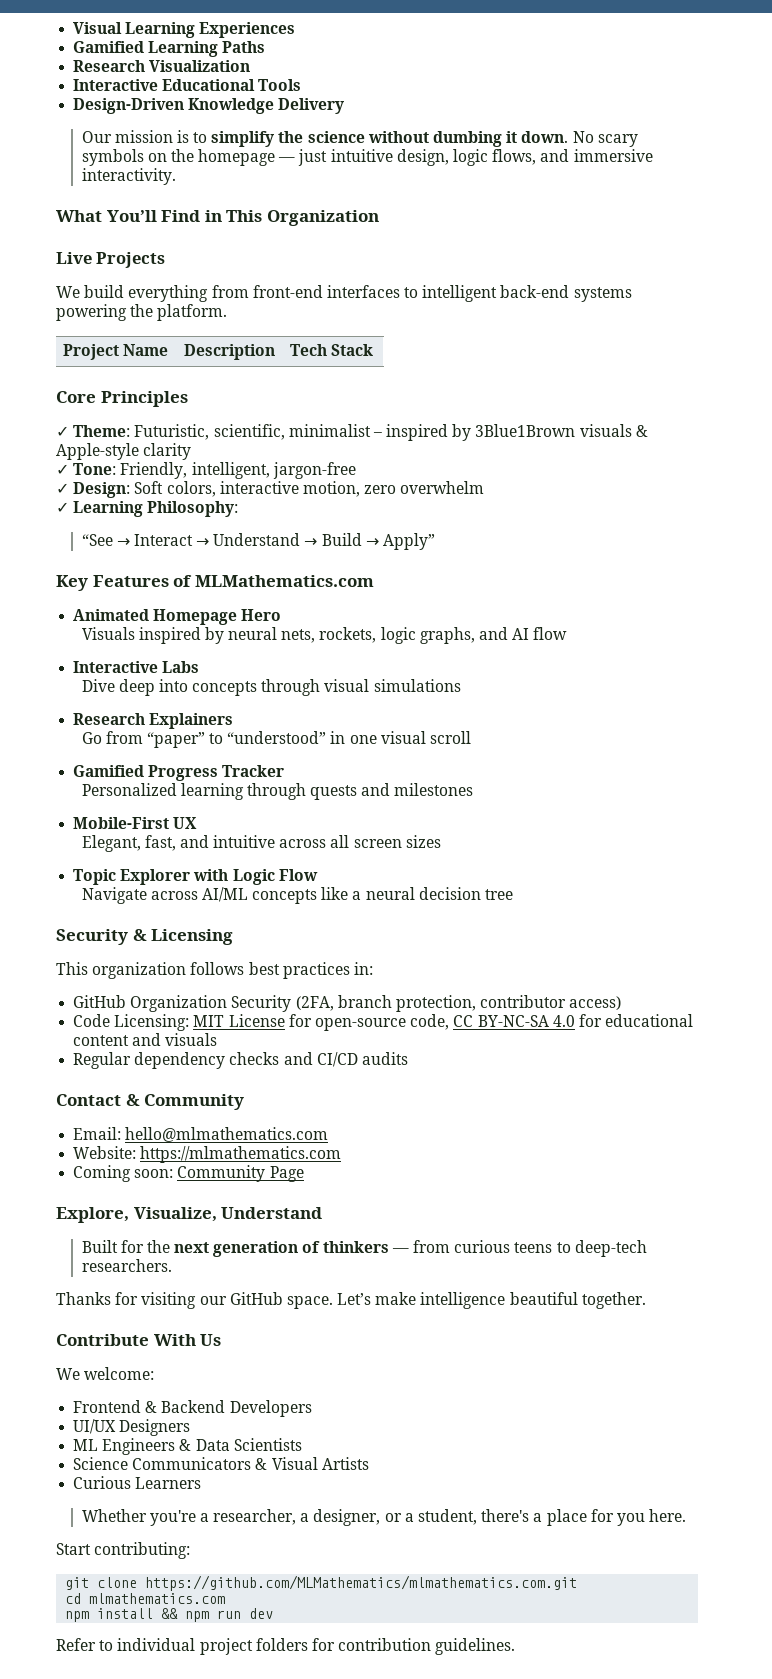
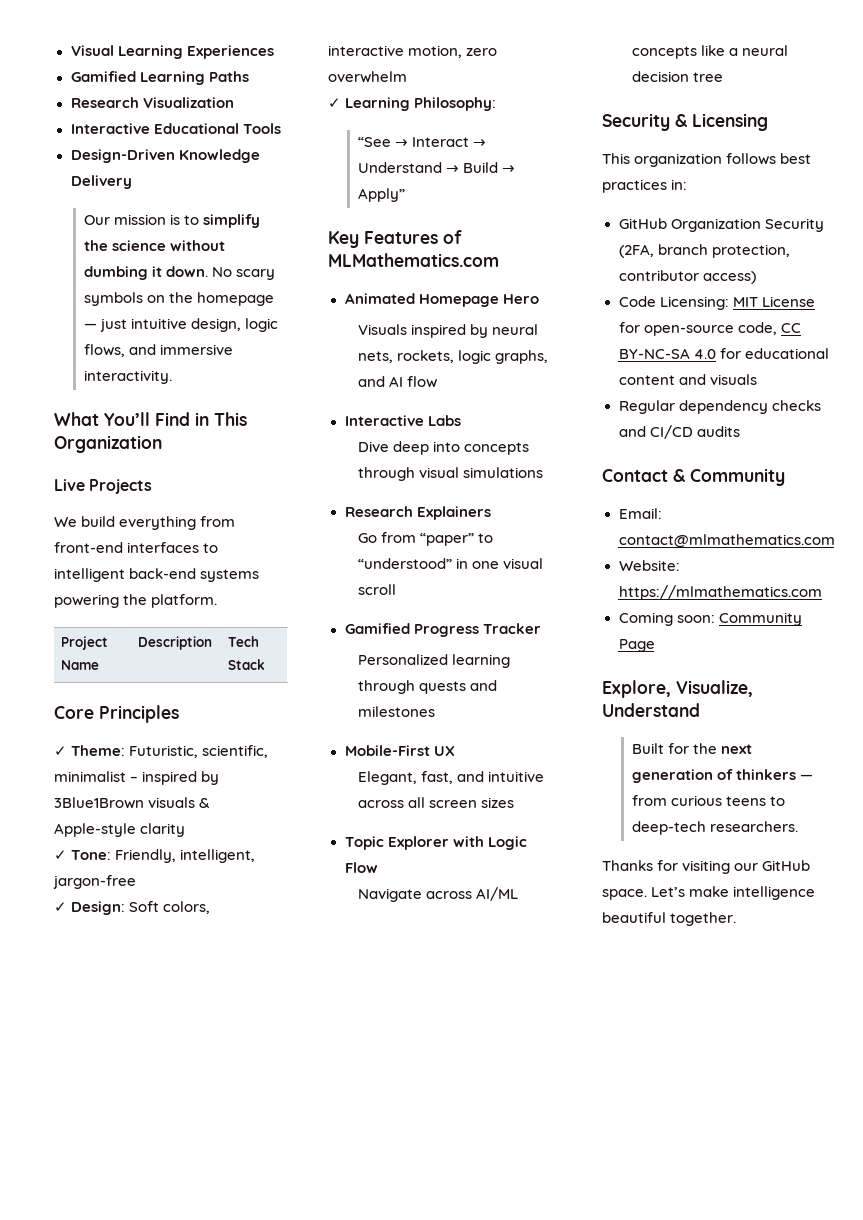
[125,1127,329,1142] hello@mlmathematics.com -> [618,534,835,548] contact@mlmathematics.com
[56,1334,222,1346] [56,1367,155,1380] [73,1400,312,1417] [73,1419,191,1436] [73,1438,302,1455] [73,1457,369,1470] [73,1476,202,1489] [81,1509,687,1526] [56,1542,191,1559] [65,1575,578,1591] [65,1593,226,1604] [65,1608,274,1622] [56,1638,516,1655] // Contribute With Us // We welcome: // Frontend & Backend Developers // UI/UX Designers // ML Engineers & Data Scientists // Science Communicators & Visual Artists // Curious Learners // Whether you're a researcher, a designer, or a student, there's a place for you here. // Start contributing: // git clone https://github.com/MLMathematics/mlmathematics.com.git // cd mlmathematics.com // npm install && npm run dev // Refer to individual project folders for contribution guidelines. -> (737, 919) none

